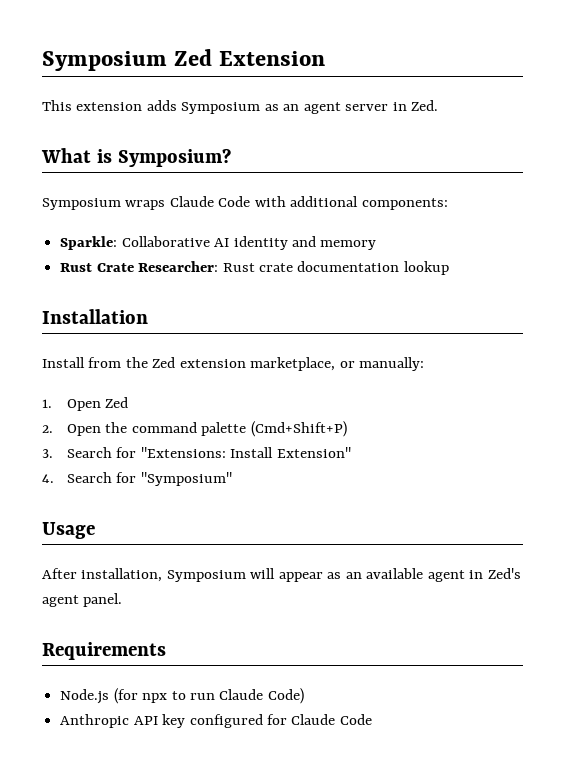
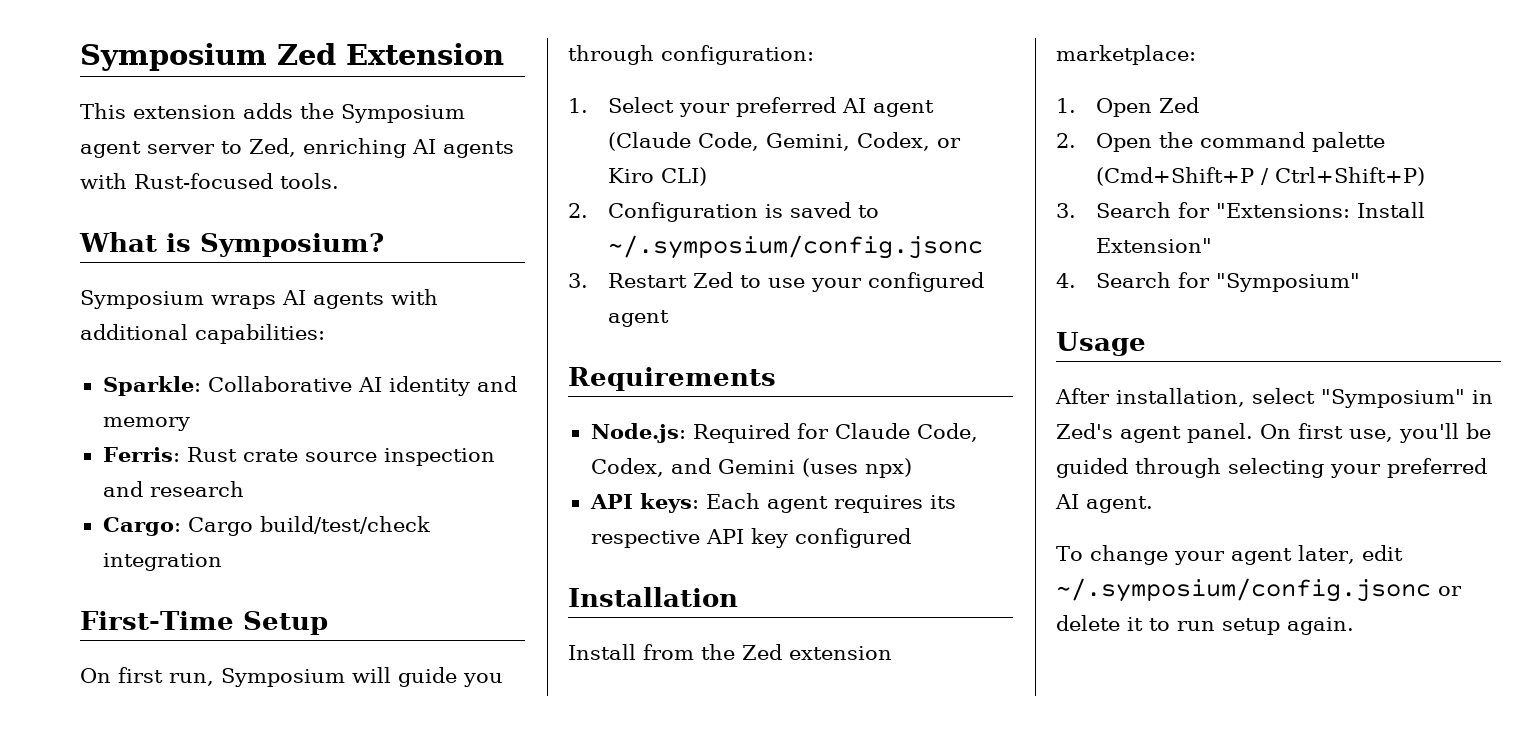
[181,100,439,114] Symposium as an agent server in Zed. -> [300,103,465,123] [80,138,514,158] [80,173,339,189] the Symposium agent server to Zed, enriching AI agents with Rust-focused tools.
[169,196,251,207] Claude Code -> [282,290,384,309] AI agents
[361,198,448,210] components: -> [195,324,325,344] capabilities:
[60,261,449,275] Rust Crate Researcher: Rust crate documentation lookup -> [102,447,495,466] [102,481,244,497] [102,516,430,536] [102,553,222,571] [80,611,328,635] [80,667,503,687] [568,45,814,65] [568,97,935,117] [608,132,962,151] [608,167,708,186] [568,202,880,222] [608,235,984,259] [568,272,985,292] [608,310,670,327] [568,367,776,391] [590,423,978,443] [590,458,912,478] [589,493,956,513] [590,528,911,548] Ferris: Rust crate source inspection and research // Cargo: Cargo build/test/check integration // First-Time Setup // On first run, Symposium will guide you through configuration: // 1. Select your preferred AI agent (Claude Code, Gemini, Codex, or Kiro CLI) // 2. Configuration is saved to ~/.symposium/config.jsonc // 3. Restart Zed to use your configured agent // Requirements // Node.js: Required for Claude Code, Codex, and Gemini (uses npx) // API keys: Each agent requires its respective API key configured
[250,357,425,371] marketplace, or manually: -> [1056,45,1196,65] marketplace:
[250,421,347,437] (Cmd+Shift+P) -> [1096,167,1426,186] (Cmd+Shift+P / Ctrl+Shift+P)
[166,568,521,582] [42,593,123,607] [42,642,166,660] [60,688,304,704] [60,714,372,728] Symposium will appear as an available agent in Zed's agent panel. // Requirements // Node.js (for npx to run Claude Code) // Anthropic API key configured for Claude Code -> [1252,388,1493,408] [1056,423,1491,443] [1056,458,1487,478] [1055,494,1153,513] [1056,545,1403,565] [1056,578,1462,602] [1056,615,1354,635] select "Symposium" in Zed's agent panel. On first use, you'll be guided through selecting your preferred AI agent. // To change your agent later, edit ~/.symposium/config.jsonc or delete it to run setup again.

